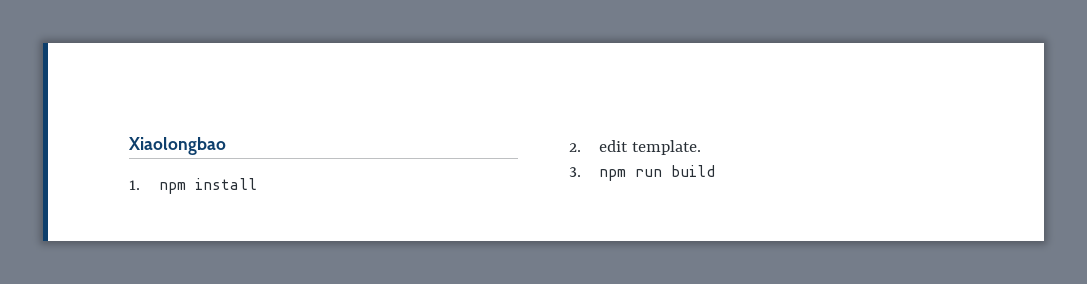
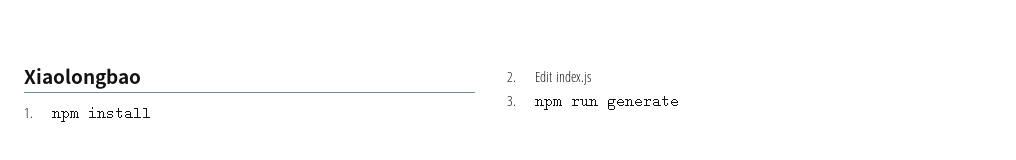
[598,140,701,155] edit template. -> [534,71,591,85] Edit index.js
[670,165,715,177] build -> [606,94,679,110] generate

